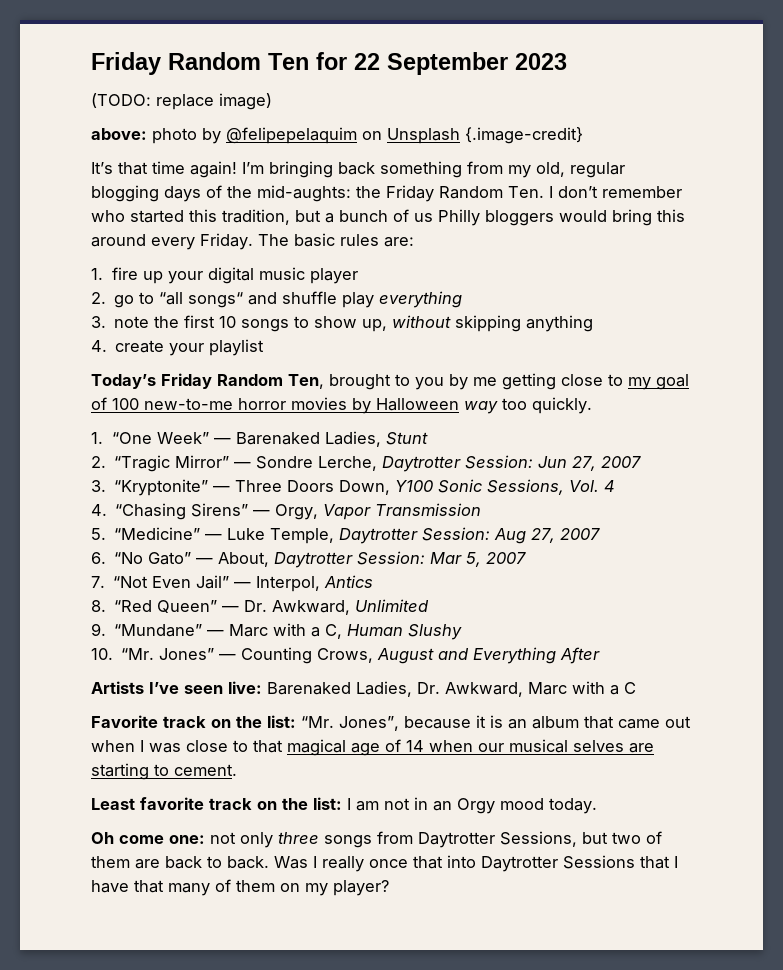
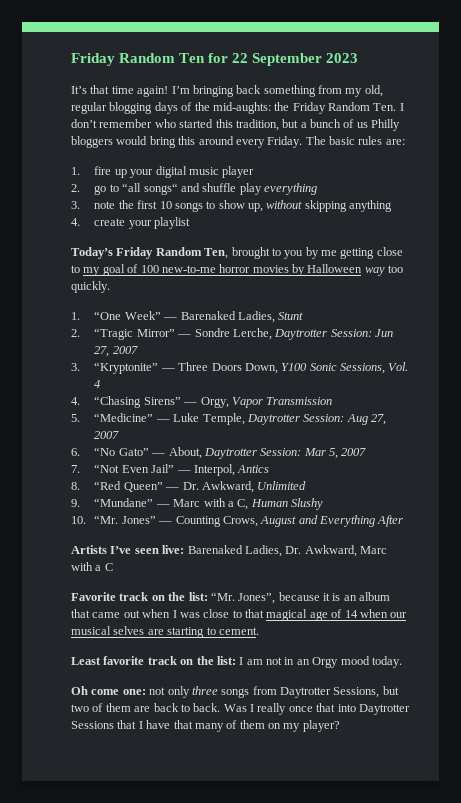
[91,93,272,110] [91,127,583,144] // (TODO: replace image) // above: photo by @felipepelaquim on Unsplash {.image-credit} -> (359, 58) none

